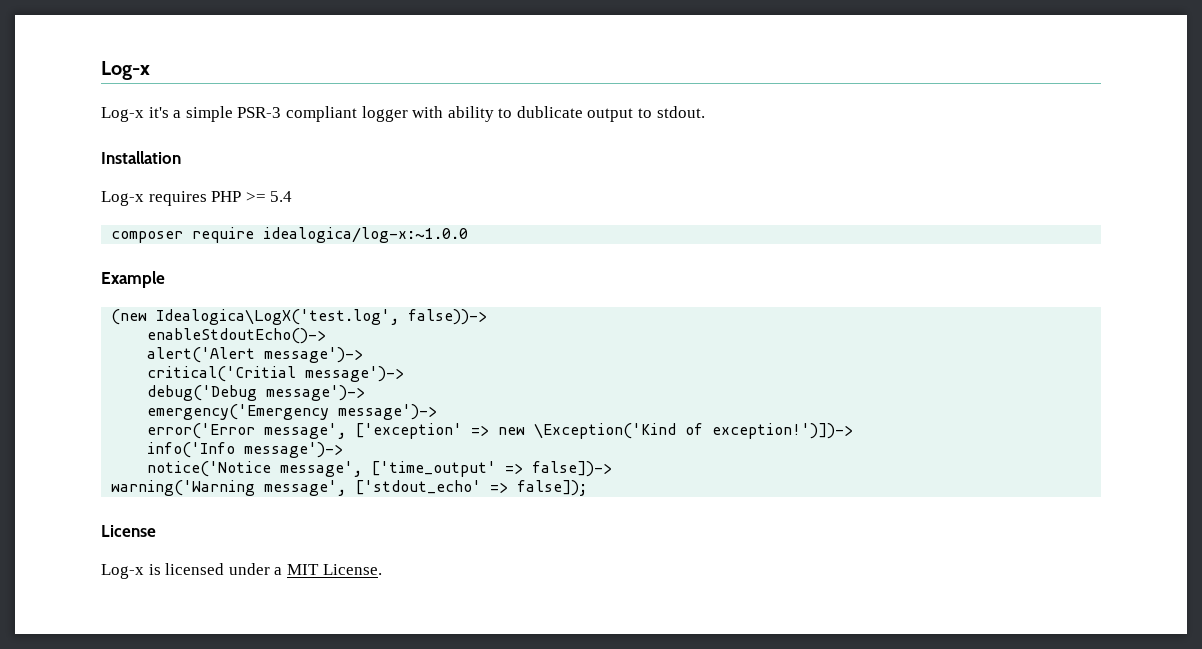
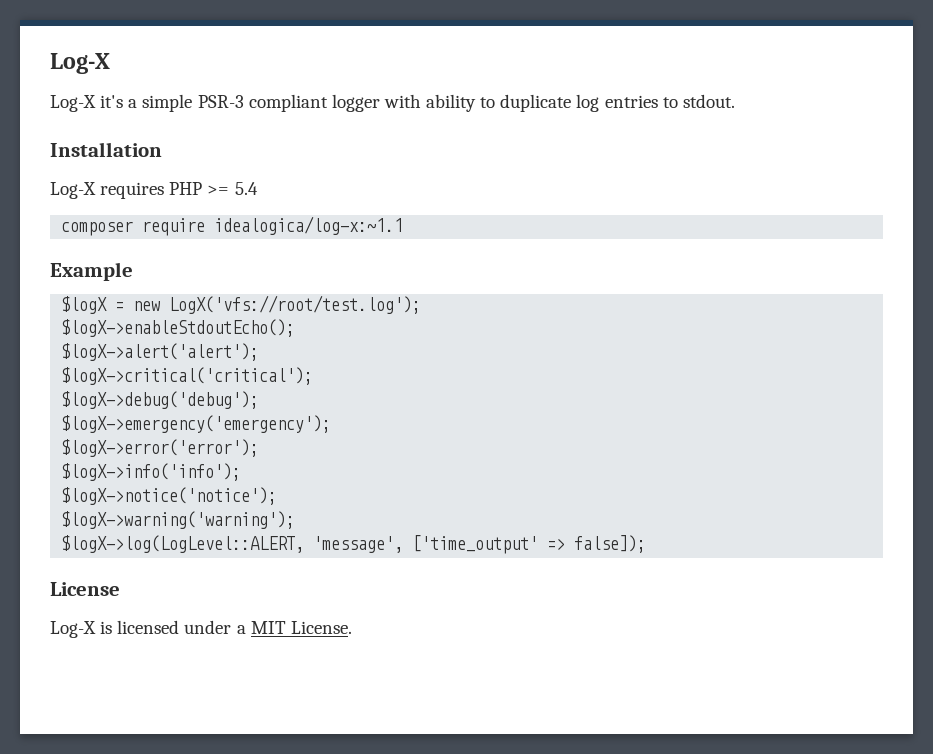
[101,61,150,80] [101,107,144,122] Log-x // Log-x -> [50,53,110,74] [50,95,96,112] Log-X // Log-X
[516,106,634,122] dublicate output -> [500,94,658,112] duplicate log entries
[101,191,144,206] Log-x -> [50,182,96,199] Log-X
[263,227,469,243] idealogica/log-x:~1.0.0 -> [214,216,404,235] idealogica/log-x:~1.1
[111,309,488,325] [147,328,327,344] [147,347,364,363] [147,366,405,382] [147,385,366,401] [147,404,438,420] [147,423,854,439] [147,442,344,458] [147,461,613,477] [111,480,482,496] (new Idealogica\LogX('test.log', false))-> // enableStdoutEcho()-> // alert('Alert message')-> // critical('Critial message')-> // debug('Debug message')-> // emergency('Emergency message')-> // error('Error message', ['exception' => new \Exception('Kind of exception!')])-> // info('Info message')-> // notice('Notice message', ['time_output' => false])-> // warning('Warning message', ['stdout_echo' -> [61,295,422,314] [61,319,296,337] [61,343,260,361] [61,367,314,385] [61,391,260,409] [61,415,332,433] [61,439,260,457] [61,463,242,481] [61,487,278,505] [61,511,296,529] [61,535,539,554] $logX = new LogX('vfs://root/test.log'); // $logX->enableStdoutEcho(); // $logX->alert('alert'); // $logX->critical('critical'); // $logX->debug('debug'); // $logX->emergency('emergency'); // $logX->error('error'); // $logX->info('info'); // $logX->notice('notice'); // $logX->warning('warning'); // $logX->log(LogLevel::ALERT, 'message', ['time_output'
[101,564,144,579] Log-x -> [50,621,96,638] Log-X

